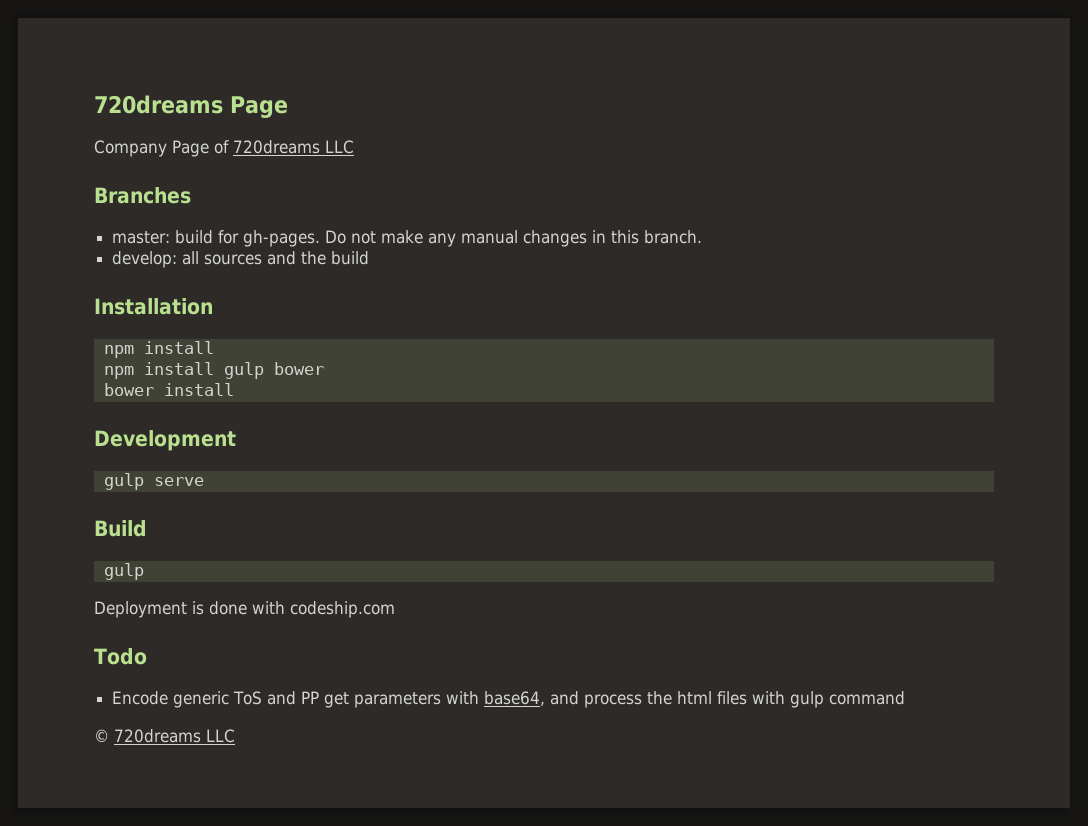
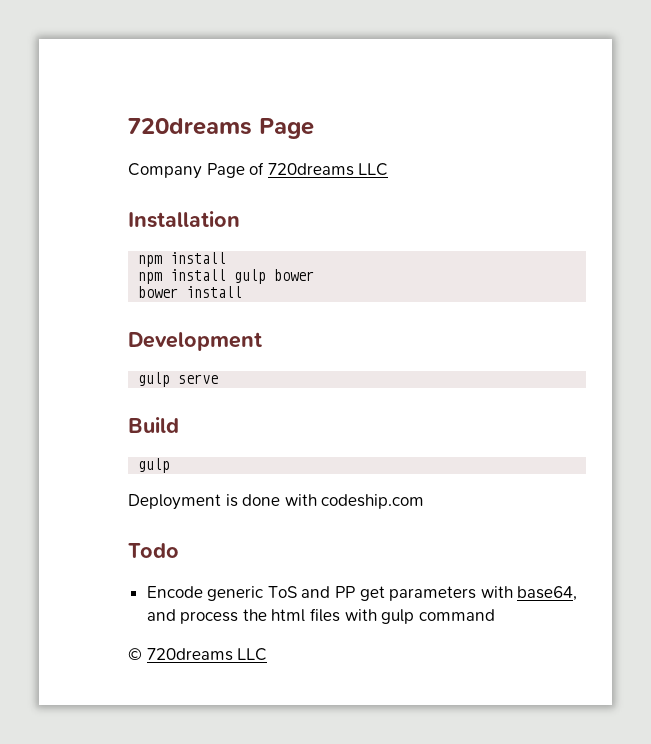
[94,187,191,204] [112,230,703,247] [112,251,370,268] // Branches // master: build for gh-pages. Do not make any manual changes in this branch. // develop: all sources and the build -> (389, 169) none

